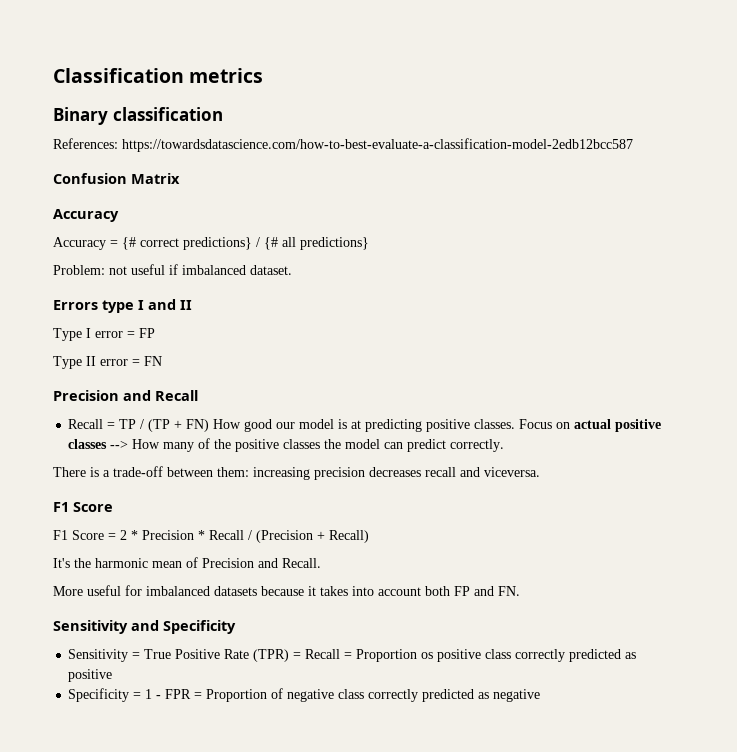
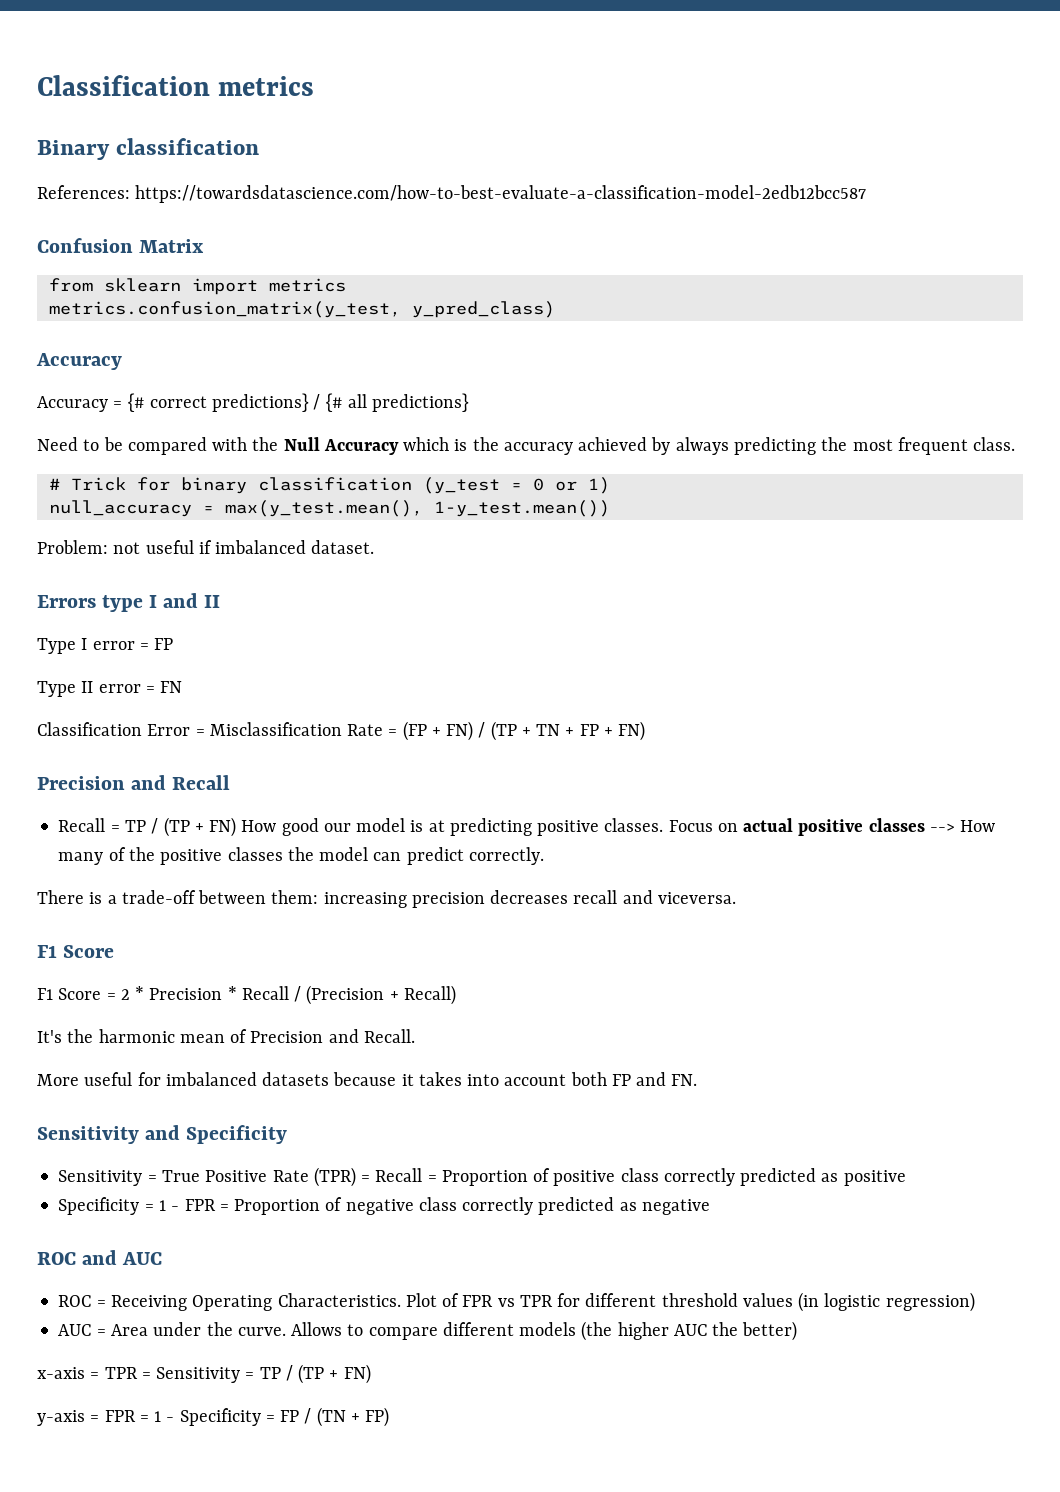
(180, 178) none -> [48,278,346,295] [48,301,555,318] // from sklearn import metrics // metrics.confusion_matrix(y_test, y_pred_class)
(369, 243) none -> [37,437,1016,455] [48,477,610,494] [48,500,610,517] // Need to be compared with the Null Accuracy which is the accuracy achieved by always predicting the most frequent class. // # Trick for binary classification (y_test = 0 or 1) // null_accuracy = max(y_test.mean(), 1-y_test.mean())
(162, 361) none -> [37,721,646,741] // Classification Error = Misclassification Rate = (FP + FN) / (TP + TN + FP + FN)
[421,652,434,659] os -> [533,1168,551,1182] of
(541, 695) none -> [37,1250,163,1265] [58,1292,975,1312] [58,1321,798,1341] [37,1364,371,1384] [37,1407,390,1427] // ROC and AUC // ROC = Receiving Operating Characteristics. Plot of FPR vs TPR for different threshold values (in logistic regression) // AUC = Area under the curve. Allows to compare different models (the higher AUC the better) // x-axis = TPR = Sensitivity = TP / (TP + FN) // y-axis = FPR = 1 - Specificity = FP / (TN + FP)

